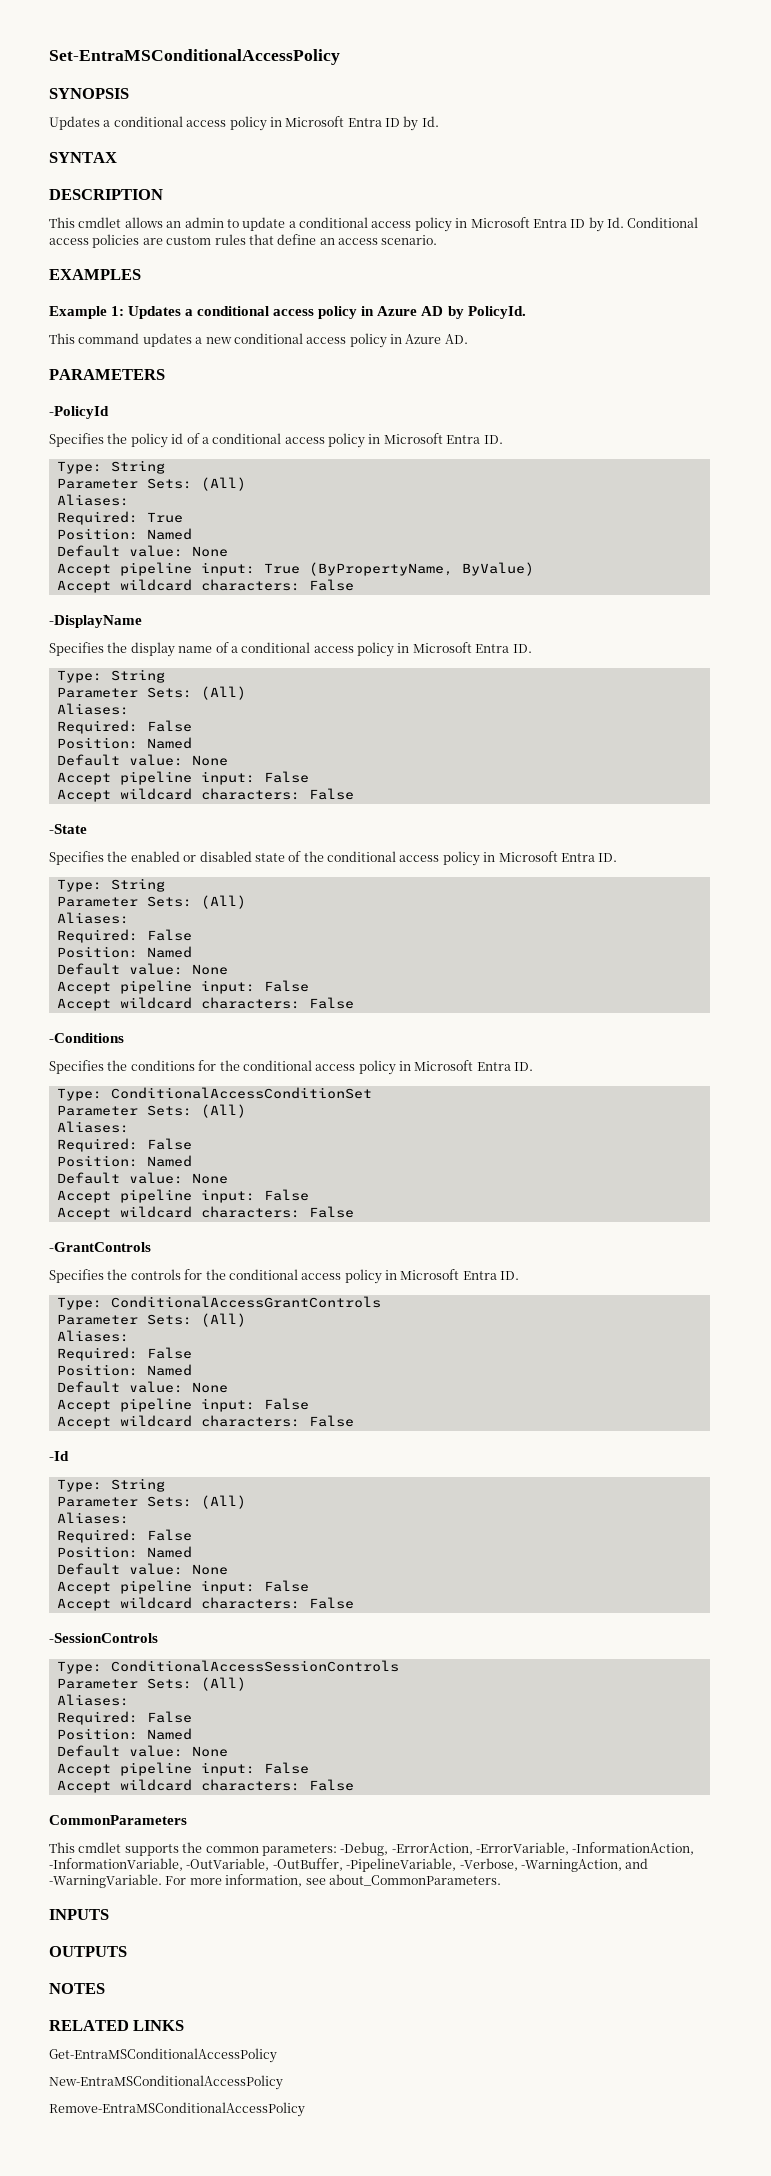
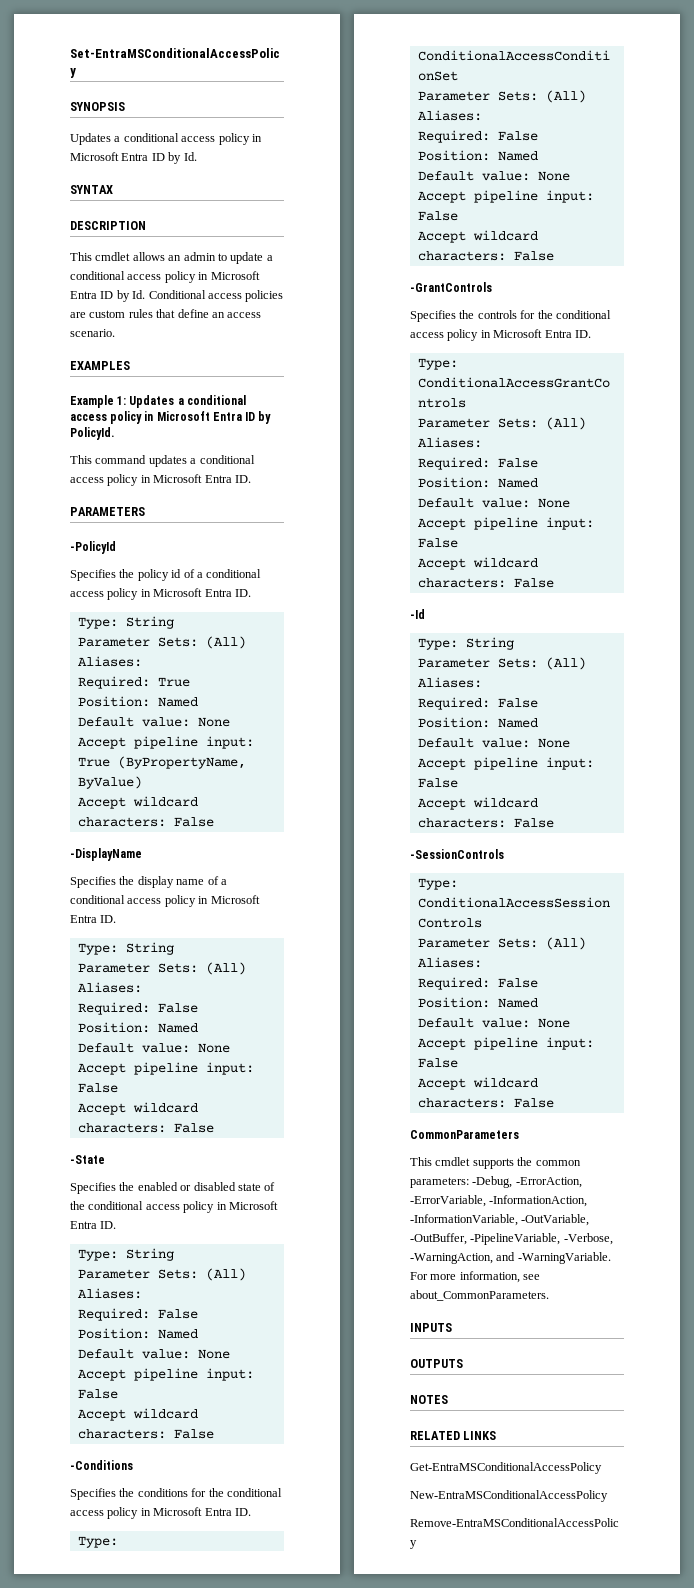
[377,306,444,316] Azure AD -> [156,411,256,421] Microsoft Entra ID
[205,333,468,348] new conditional access policy in Azure AD. -> [199,455,255,464] [70,474,251,486] conditional access policy in Microsoft Entra ID.

